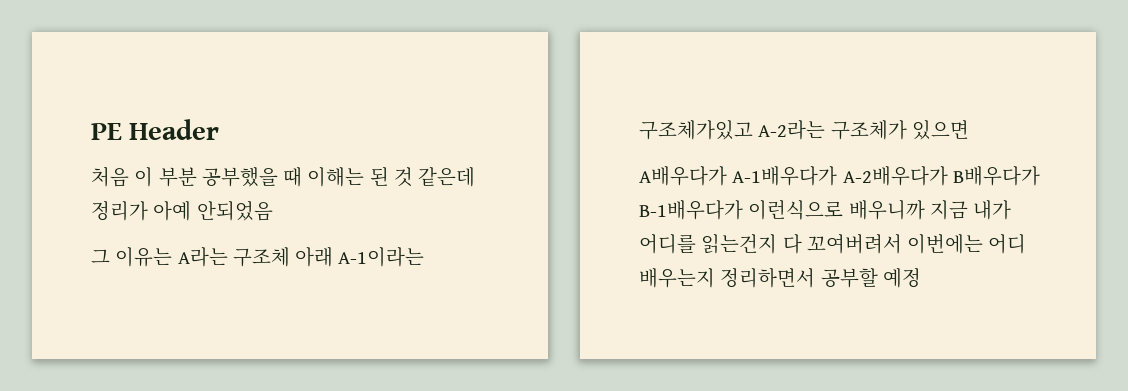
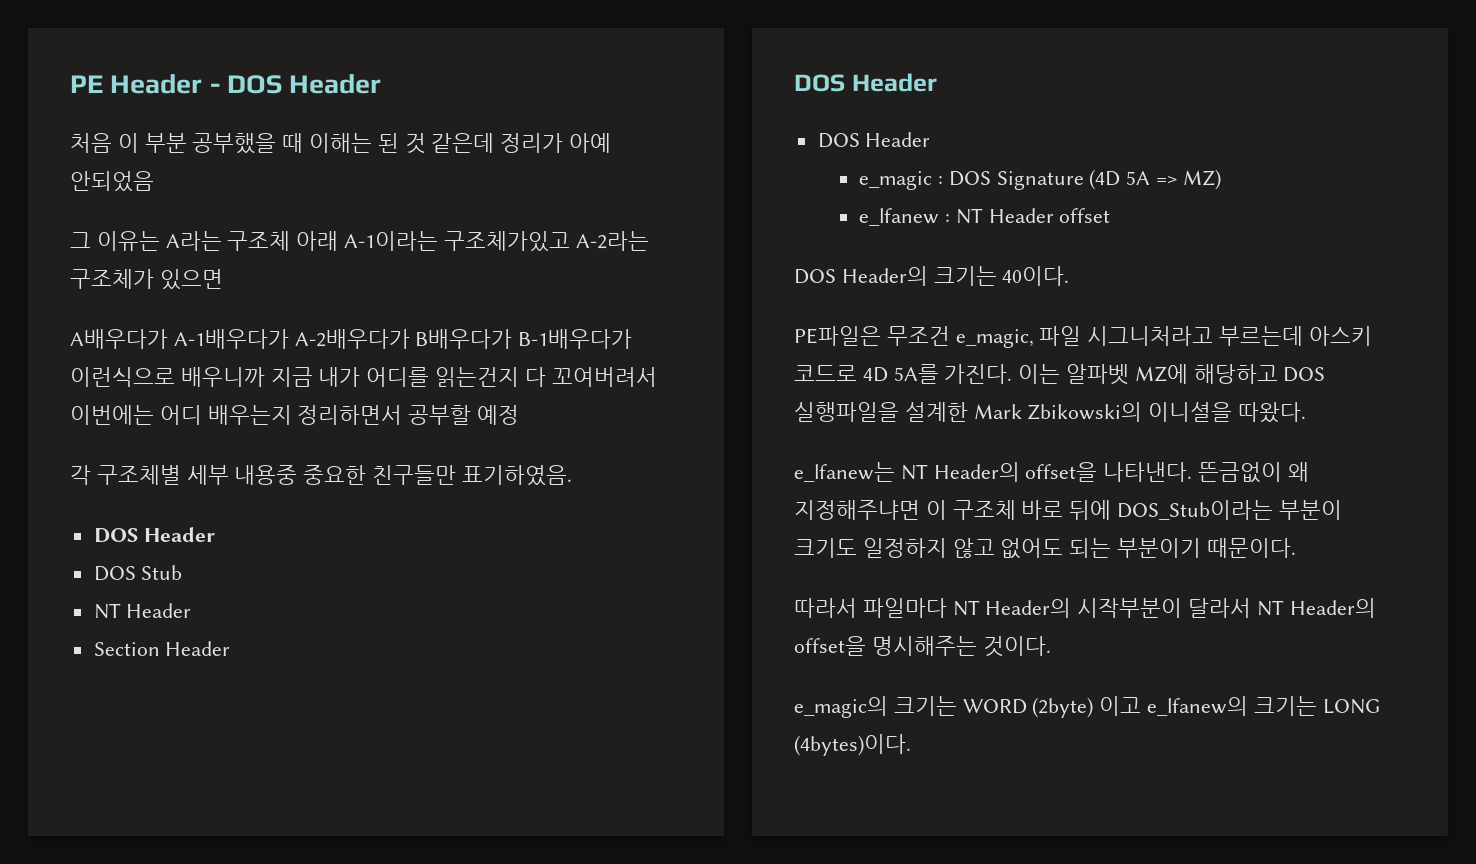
(220, 129) none -> [209,74,382,94] - DOS Header
(921, 278) none -> [70,465,572,486] [93,527,216,543] [93,565,183,581] [93,603,192,619] [93,641,231,656] [794,73,937,92] [817,132,931,148] [859,169,1221,190] [859,208,1111,226] [794,266,1070,286] [794,326,1372,348] [794,364,1326,385] [794,402,1307,423] [794,462,1309,483] [794,500,1342,520] [794,538,1296,559] [794,598,1376,618] [794,636,1051,657] [794,696,1380,718] [794,734,911,756] // 각 구조체별 세부 내용중 중요한 친구들만 표기하였음. // DOS Header // DOS Stub // NT Header // Section Header // DOS Header // DOS Header // e_magic : DOS Signature (4D 5A => MZ) // e_lfanew : NT Header offset // DOS Header의 크기는 40이다. // PE파일은 무조건 e_magic, 파일 시그니처라고 부르는데 아스키 코드로 4D 5A를 가진다. 이는 알파벳 MZ에 해당하고 DOS 실행파일을 설계한 Mark Zbikowski의 이니셜을 따왔다. // e_lfanew는 NT Header의 offset을 나타낸다. 뜬금없이 왜 지정해주냐면 이 구조체 바로 뒤에 DOS_Stub이라는 부분이 크기도 일정하지 않고 없어도 되는 부분이기 때문이다. // 따라서 파일마다 NT Header의 시작부분이 달라서 NT Header의 offset을 명시해주는 것이다. // e_magic의 크기는 WORD (2byte) 이고 e_lfanew의 크기는 LONG (4bytes)이다.

